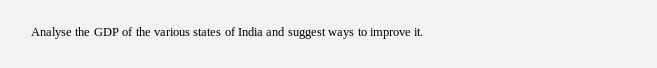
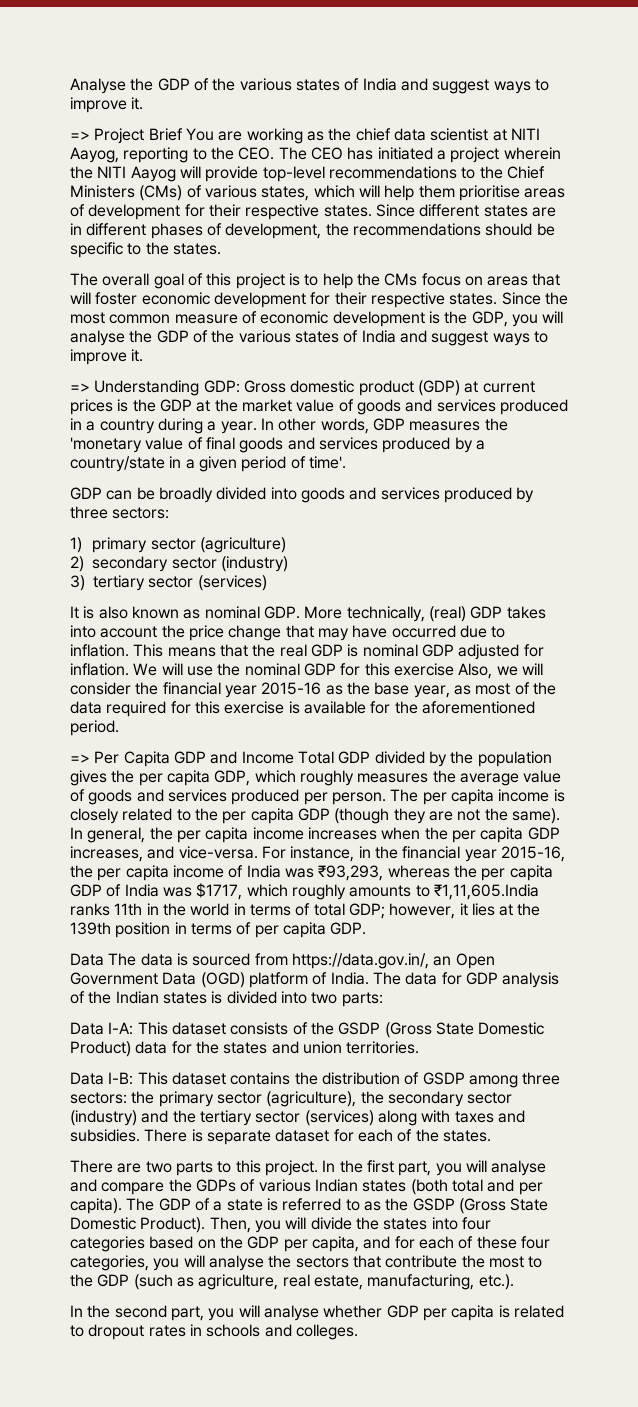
(424, 32) none -> [70,128,540,144] [70,147,561,163] [70,166,545,182] [70,185,566,201] [70,204,556,220] [70,223,555,239] [70,242,221,258] [70,273,561,289] [70,292,568,308] [70,311,564,327] [70,330,548,346] [70,349,144,365] [70,380,535,396] [70,399,568,415] [70,418,508,434] [70,437,485,453] [70,456,346,472] [70,487,535,503] [70,506,170,519] [70,537,287,553] [70,556,289,572] [70,575,267,591] [70,606,546,622] [70,625,506,641] [70,644,544,660] [70,663,543,679] [70,682,556,698] [70,701,535,717] [70,720,119,736] [70,751,552,767] [70,770,562,786] [70,789,565,805] [70,808,560,824] [70,827,560,843] [70,846,565,862] [70,865,553,881] [70,883,539,900] [70,903,541,919] [70,922,367,938] [70,953,495,969] [70,972,560,988] [70,991,383,1007] [70,1022,545,1038] [70,1041,420,1057] [70,1072,561,1088] [70,1091,513,1107] [70,1110,525,1126] [70,1129,491,1145] [70,1160,547,1176] [70,1179,543,1195] [70,1198,549,1214] [70,1217,491,1233] [70,1236,550,1252] [70,1255,543,1271] [70,1274,514,1290] [70,1305,564,1321] [70,1324,358,1340] // => Project Brief You are working as the chief data scientist at NITI Aayog, reporting to the CEO. The CEO has initiated a project wherein the NITI Aayog will provide top-level recommendations to the Chief Ministers (CMs) of various states, which will help them prioritise areas of development for their respective states. Since different states are in different phases of development, the recommendations should be specific to the states. // The overall goal of this project is to help the CMs focus on areas that will foster economic development for their respective states. Since the most common measure of economic development is the GDP, you will analyse the GDP of the various states of India and suggest ways to improve it. // => Understanding GDP: Gross domestic product (GDP) at current prices is the GDP at the market value of goods and services produced in a country during a year. In other words, GDP measures the 'monetary value of final goods and services produced by a country/state in a given period of time'. // GDP can be broadly divided into goods and services produced by three sectors: // 1) primary sector (agriculture) // 2) secondary sector (industry) // 3) tertiary sector (services) // It is also known as nominal GDP. More technically, (real) GDP takes into account the price change that may have occurred due to inflation. This means that the real GDP is nominal GDP adjusted for inflation. We will use the nominal GDP for this exercise Also, we will consider the financial year 2015-16 as the base year, as most of the data required for this exercise is available for the aforementioned period. // => Per Capita GDP and Income Total GDP divided by the population gives the per capita GDP, which roughly measures the average value of goods and services produced per person. The per capita income is closely related to the per capita GDP (though they are not the same). In general, the per capita income increases when the per capita GDP increases, and vice-versa. For instance, in the financial year 2015-16, the per capita income of India was ₹93,293, whereas the per capita GDP of India was $1717, which roughly amounts to ₹1,11,605.India ranks 11th in the world in terms of total GDP; however, it lies at the 139th position in terms of per capita GDP. // Data The data is sourced from https://data.gov.in/, an Open Government Data (OGD) platform of India. The data for GDP analysis of the Indian states is divided into two parts: // Data I-A: This dataset consists of the GSDP (Gross State Domestic Product) data for the states and union territories. // Data I-B: This dataset contains the distribution of GSDP among three sectors: the primary sector (agriculture), the secondary sector (industry) and the tertiary sector (services) along with taxes and subsidies. There is separate dataset for each of the states. // There are two parts to this project. In the first part, you will analyse and compare the GDPs of various Indian states (both total and per capita). The GDP of a state is referred to as the GSDP (Gross State Domestic Product). Then, you will divide the states into four categories based on the GDP per capita, and for each of these four categories, you will analyse the sectors that contribute the most to the GDP (such as agriculture, real estate, manufacturing, etc.). // In the second part, you will analyse whether GDP per capita is related to dropout rates in schools and colleges.

